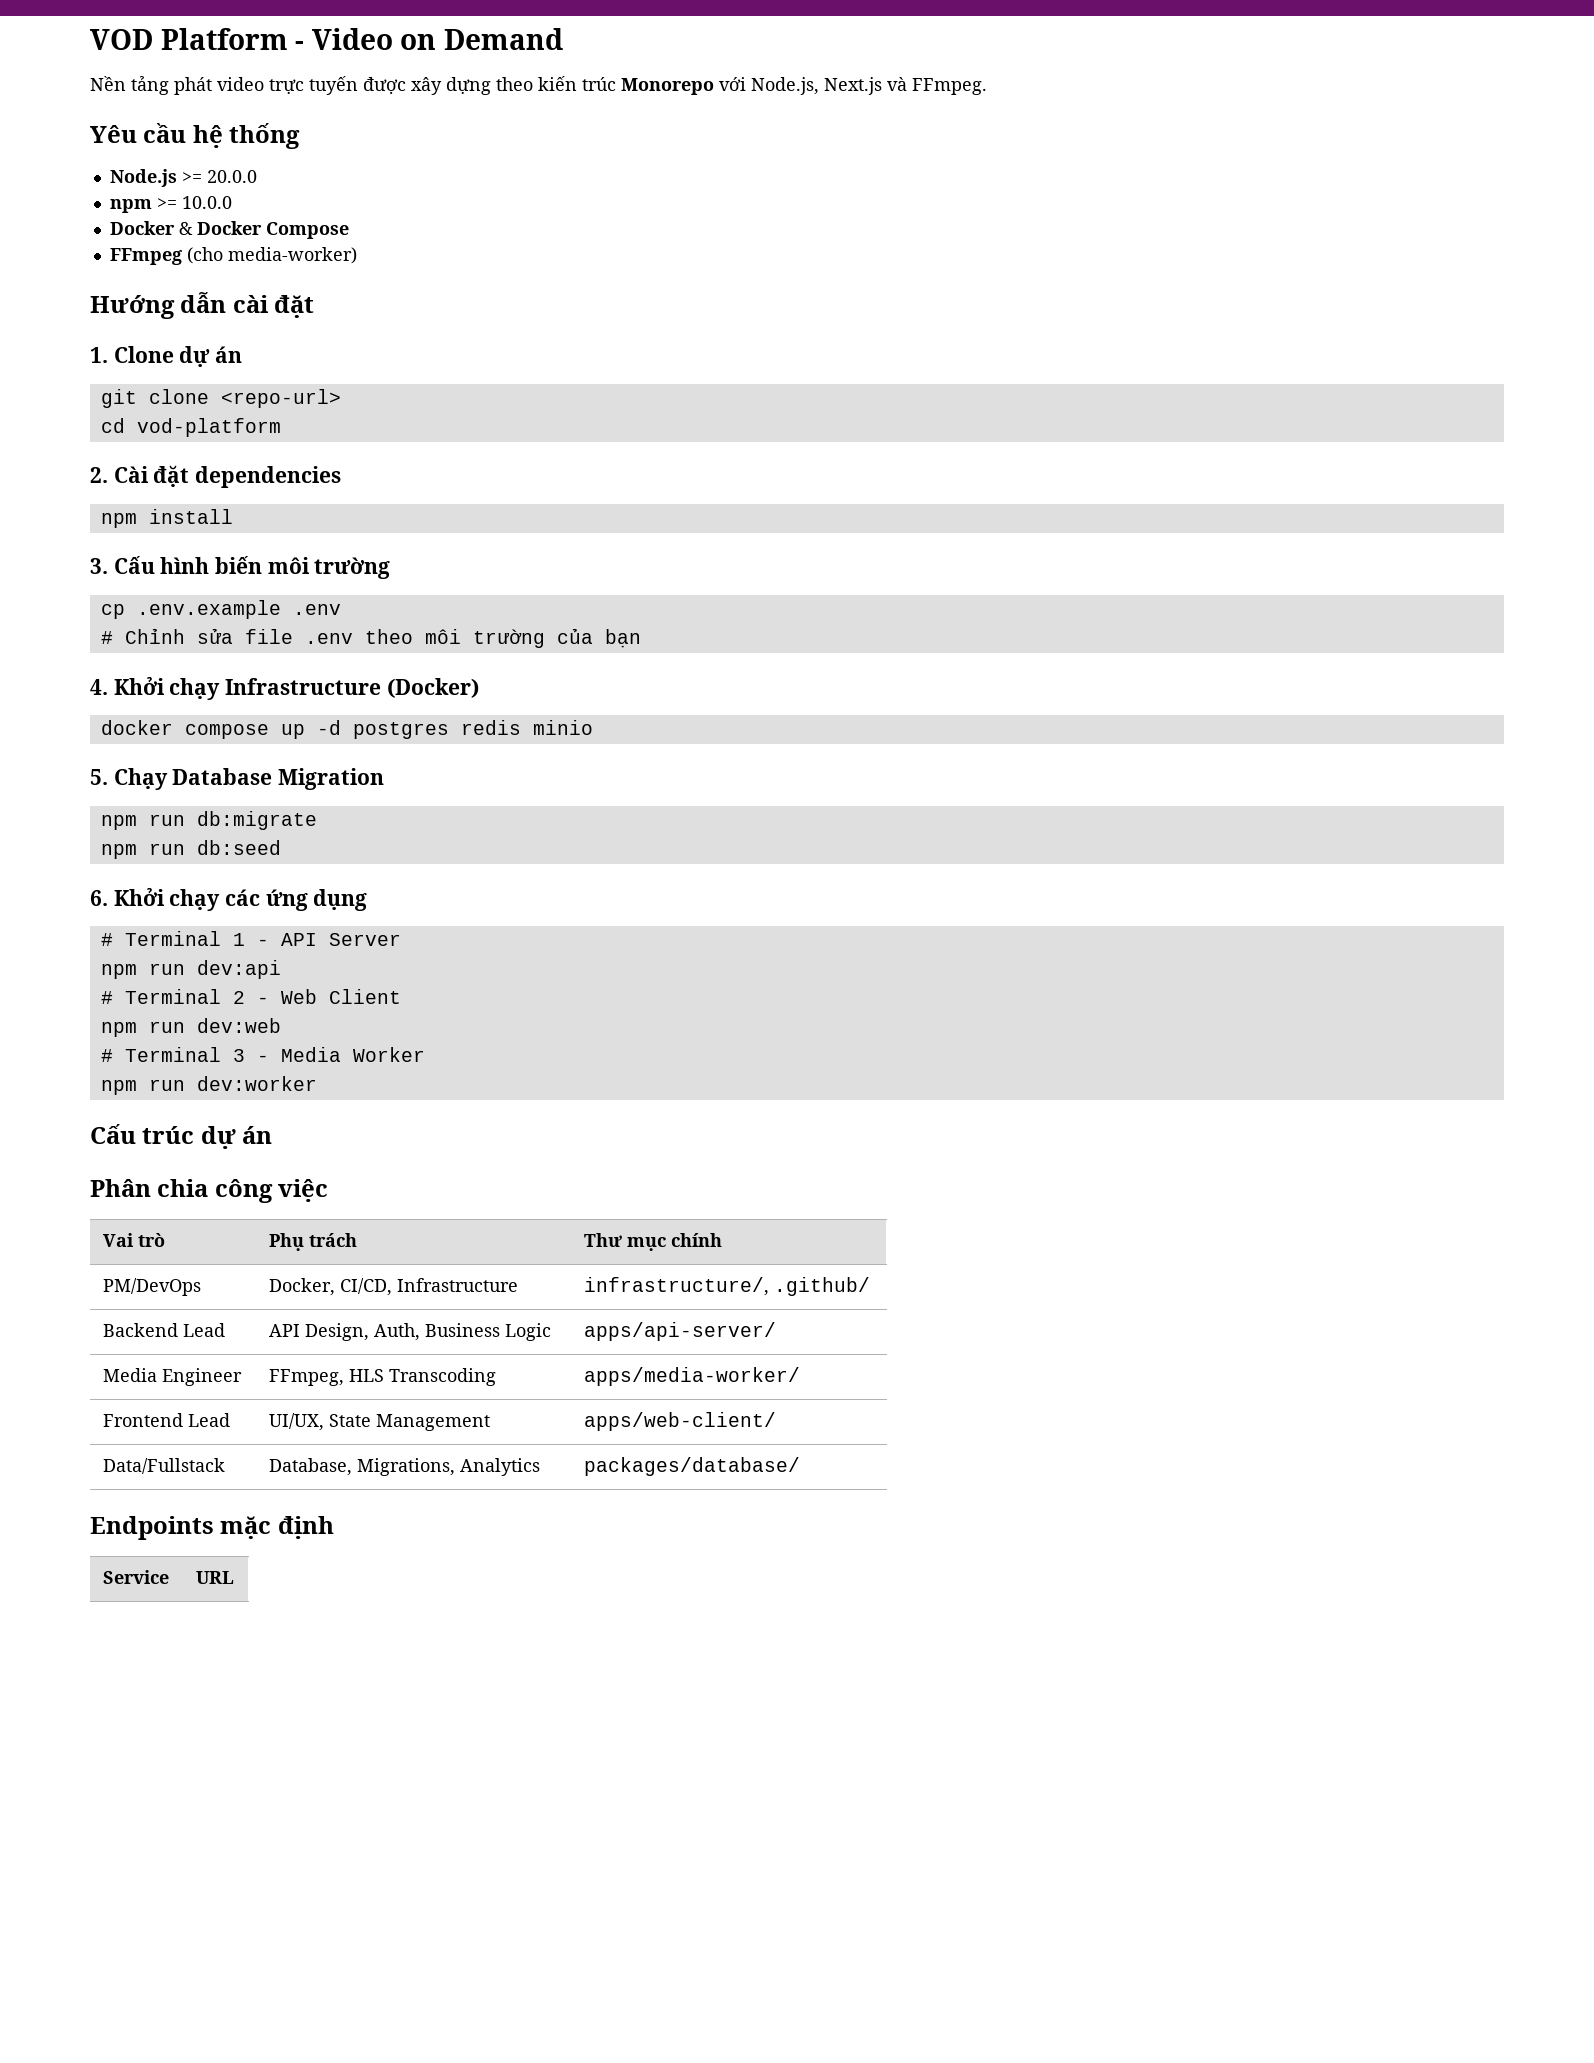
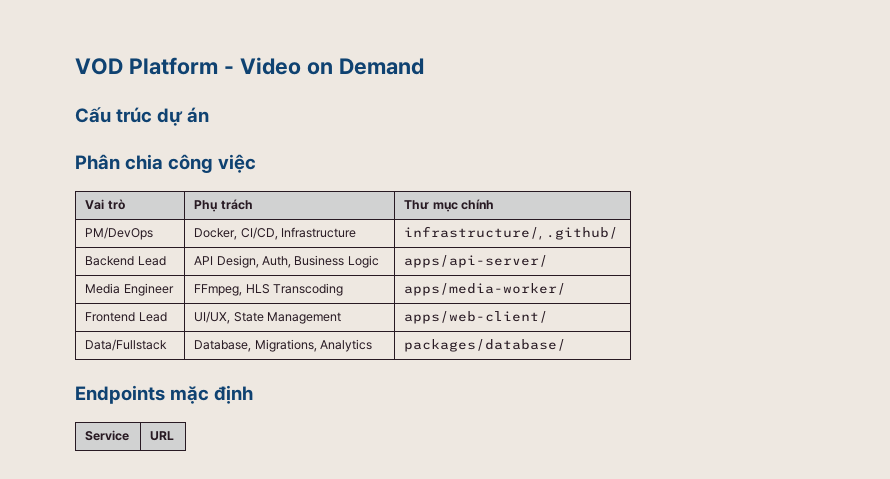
[90,76,987,95] [90,123,301,149] [109,169,257,187] [109,196,232,213] [109,221,349,239] [109,247,357,265] [90,292,315,319] [90,346,243,367] [100,389,341,408] [100,418,281,437] [90,465,342,488] [100,509,233,528] [90,556,391,579] [100,600,341,619] [100,628,641,648] [90,676,479,700] [100,720,593,739] [90,768,385,790] [100,811,317,830] [100,840,281,859] [90,887,368,911] [100,931,401,946] [100,960,281,979] [100,989,401,1004] [100,1018,281,1037] [100,1047,425,1062] [100,1076,317,1095] // Nền tảng phát video trực tuyến được xây dựng theo kiến trúc Monorepo với Node.js, Next.js và FFmpeg. // Yêu cầu hệ thống // Node.js >= 20.0.0 // npm >= 10.0.0 // Docker & Docker Compose // FFmpeg (cho media-worker) // Hướng dẫn cài đặt // 1. Clone dự án // git clone <repo-url> // cd vod-platform // 2. Cài đặt dependencies // npm install // 3. Cấu hình biến môi trường // cp .env.example .env // # Chỉnh sửa file .env theo môi trường của bạn // 4. Khởi chạy Infrastructure (Docker) // docker compose up -d postgres redis minio // 5. Chạy Database Migration // npm run db:migrate // npm run db:seed // 6. Khởi chạy các ứng dụng // # Terminal 1 - API Server // npm run dev:api // # Terminal 2 - Web Client // npm run dev:web // # Terminal 3 - Media Worker // npm run dev:worker -> (424, 66) none

